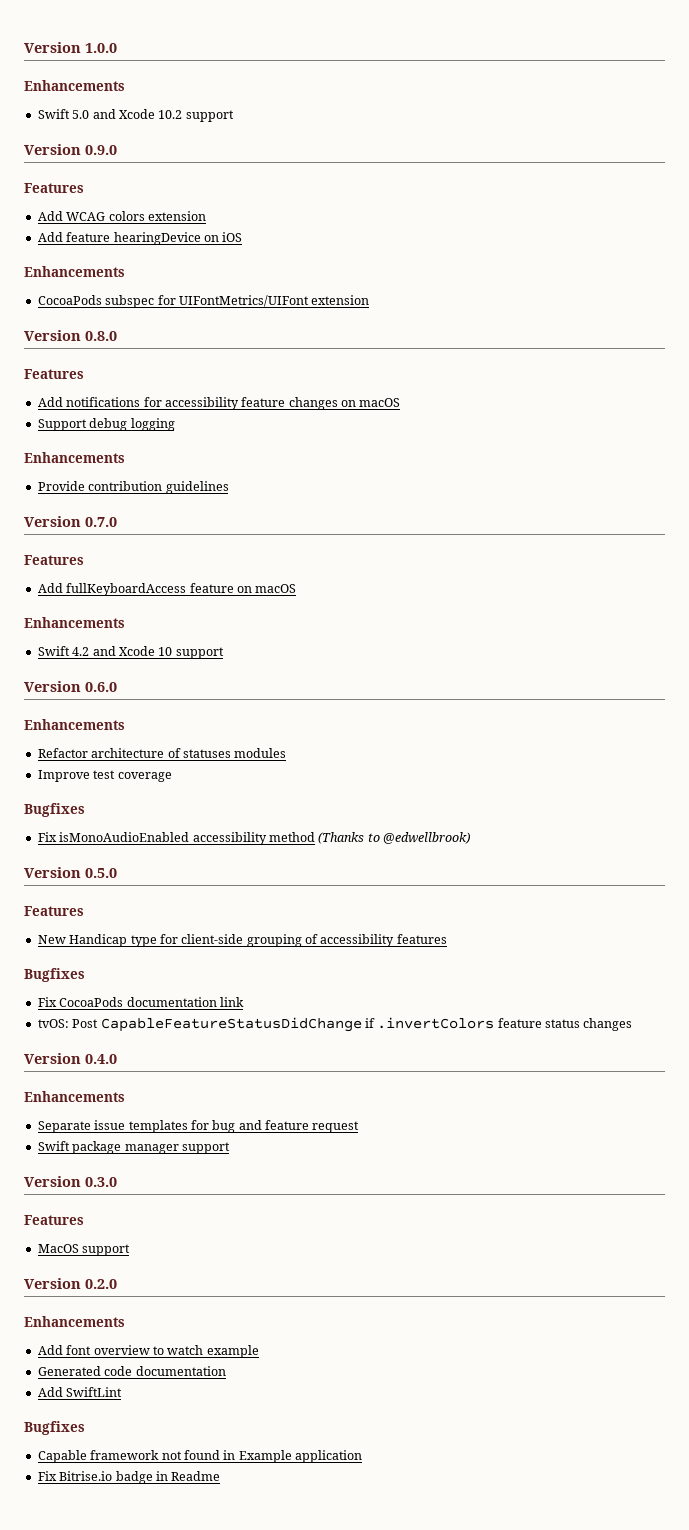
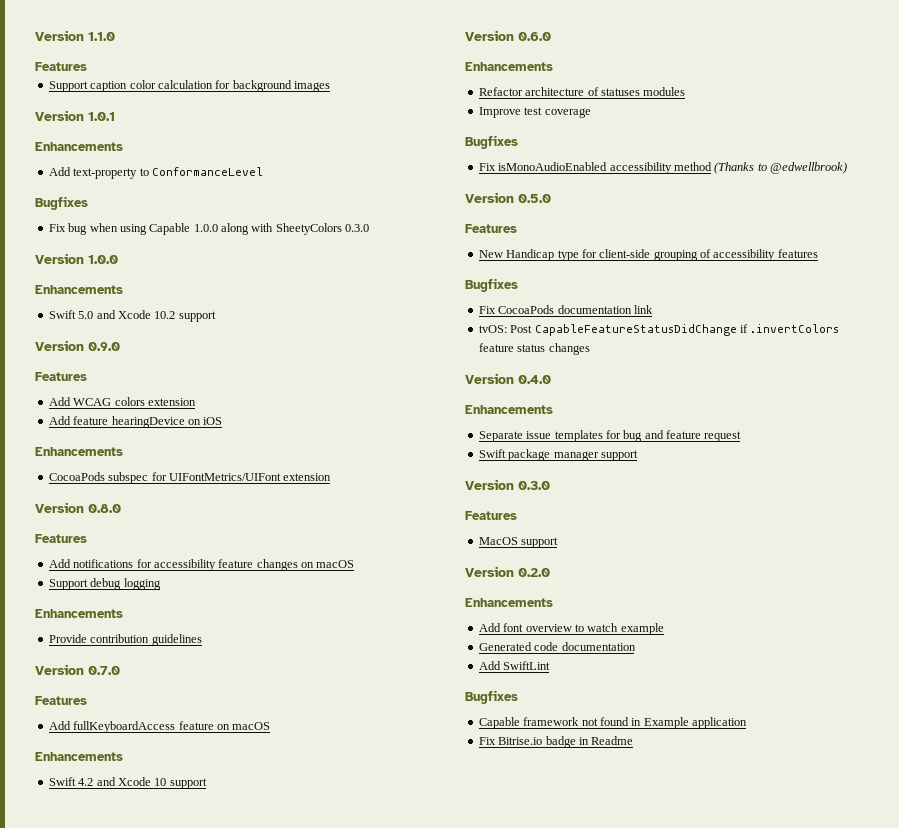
[24,42,81,53] Version -> [35,30,115,41] [35,62,87,71] [48,80,330,92] [35,110,115,121] [35,142,123,151] [48,167,263,179] [35,196,88,210] [48,223,370,235] [35,253,84,264] Version 1.1.0 // Features // Support caption color calculation for background images // Version 1.0.1 // Enhancements // Add text-property to ConformanceLevel // Bugfixes // Fix bug when using Capable 1.0.0 along with SheetyColors 0.3.0 // Version

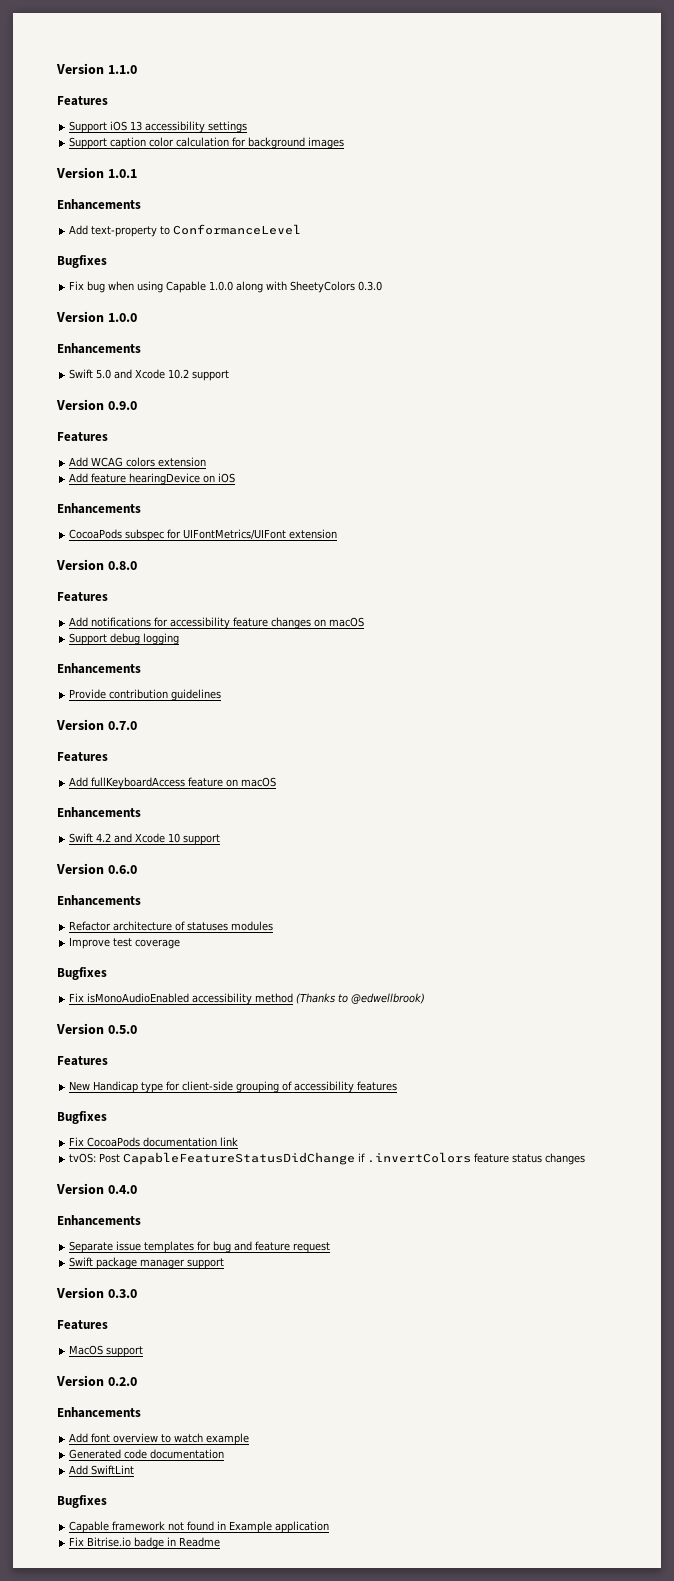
(87, 66) none -> [69,121,248,133] // Support iOS 13 accessibility settings

